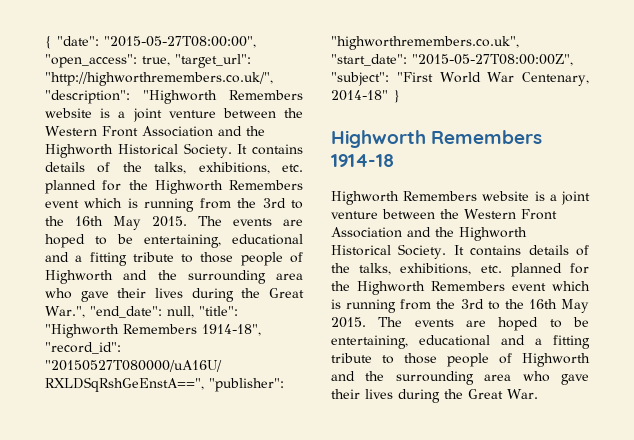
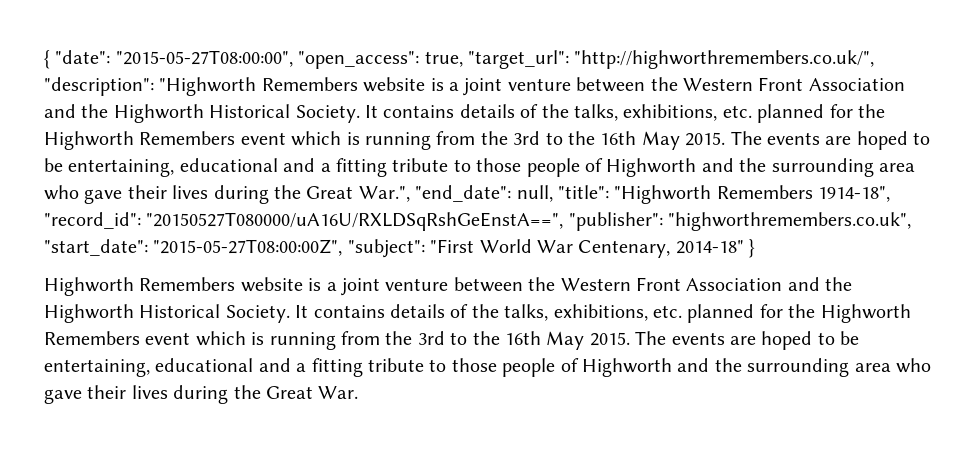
[331,130,543,148] [331,154,394,167] // Highworth Remembers 1914-18 -> (756, 248) none

